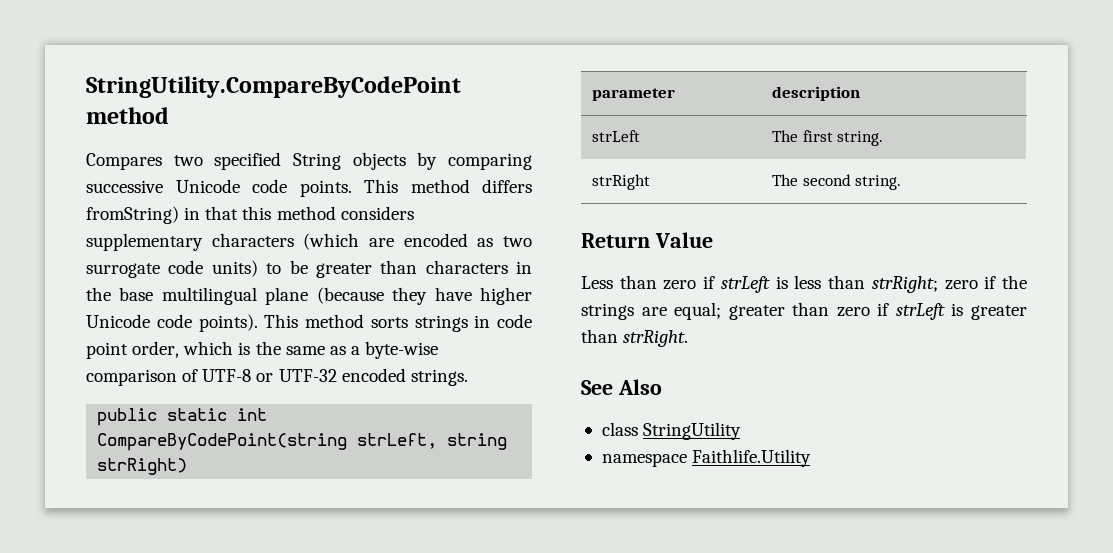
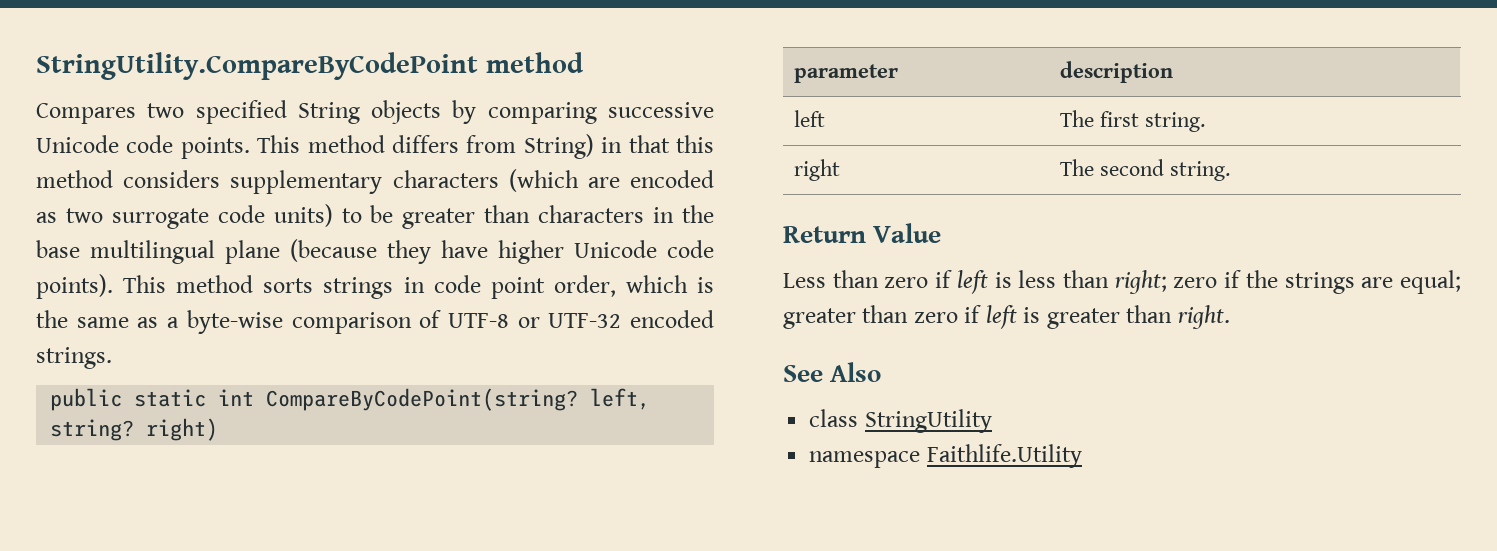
[86,206,179,224] fromString) -> [466,134,594,159] from String)
[97,433,508,451] [97,458,188,475] CompareByCodePoint(string strLeft, string strRight) -> [266,388,651,411] [50,418,219,441] CompareByCodePoint(string? left, string? right)
[592,130,641,142] strLeft -> [794,110,826,127] left
[592,174,651,190] strRight -> [794,159,841,181] right
[720,276,770,293] strLeft -> [956,270,988,294] left
[871,276,938,293] strRight; -> [1114,270,1167,294] right;
[895,303,945,320] strLeft -> [985,305,1017,329] left
[623,330,689,347] strRight. -> [1177,305,1230,329] right.

